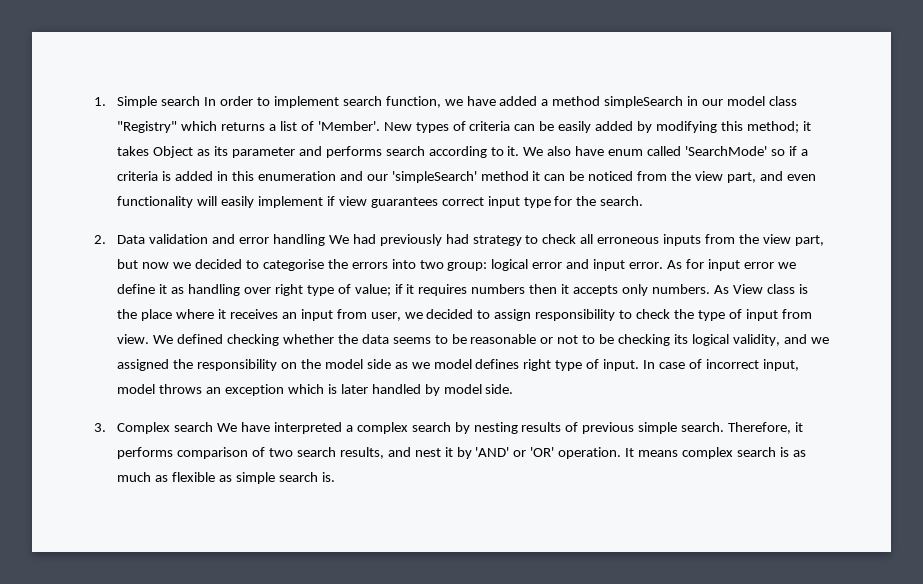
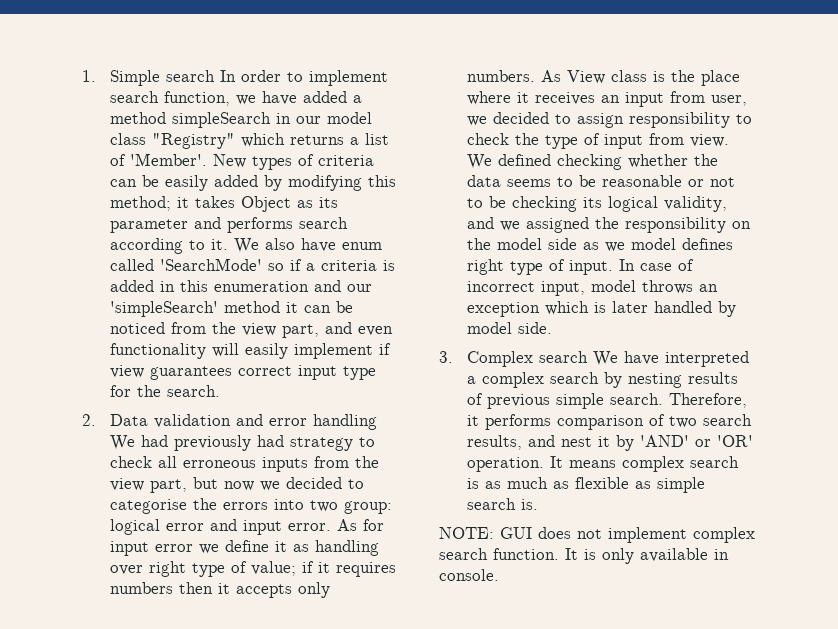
(335, 477) none -> [439,527,755,543] [439,548,729,564] [439,569,499,581] // NOTE: GUI does not implement complex search function. It is only available in console.

